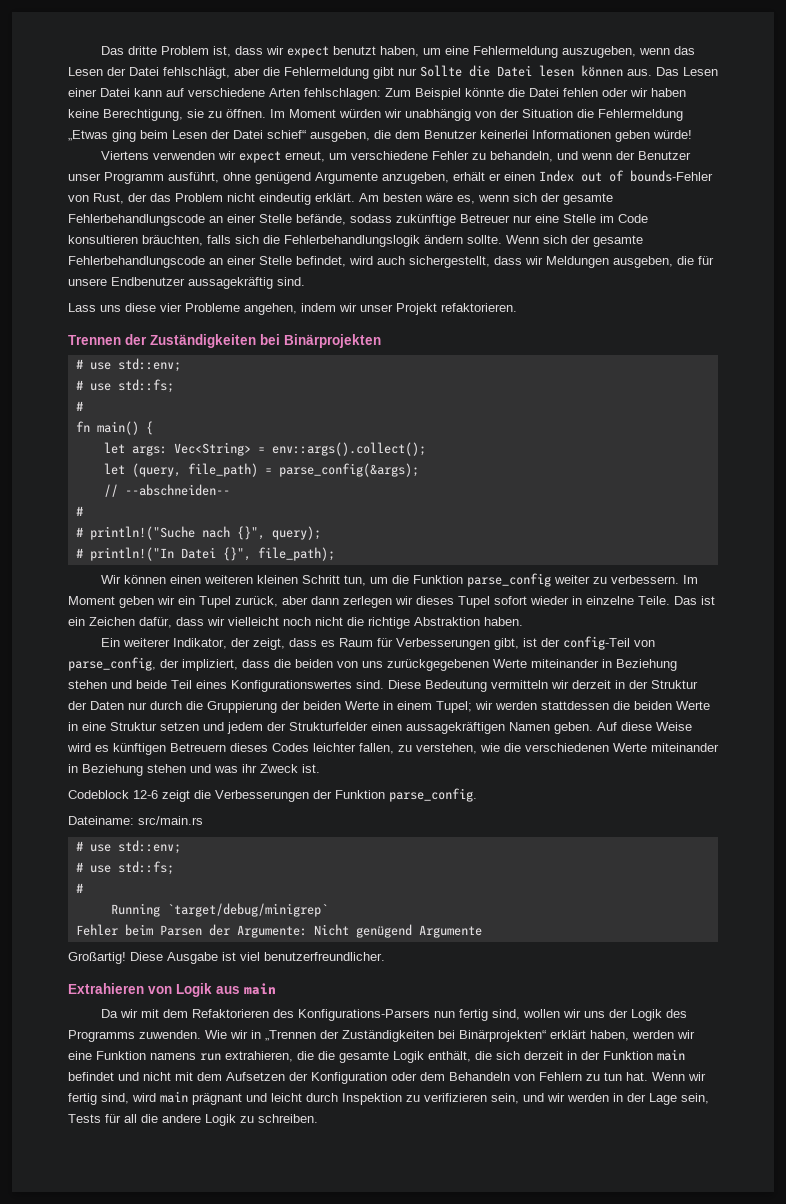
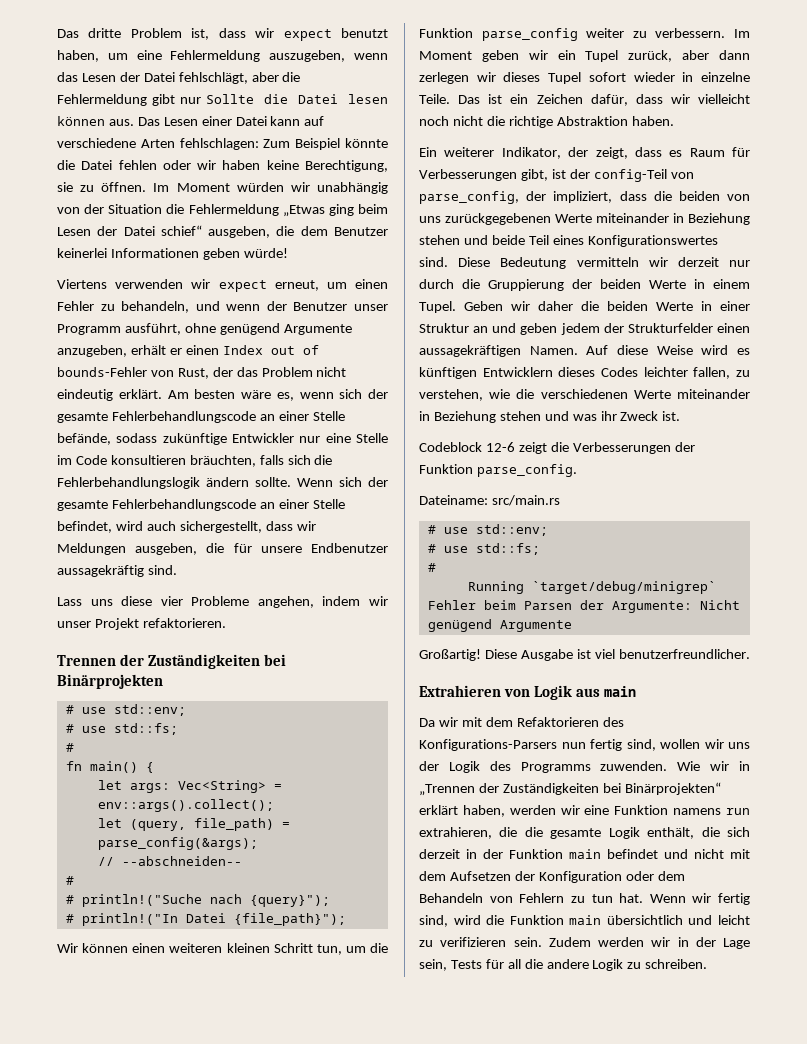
[351,151,429,160] verschiedene -> [355,279,388,289] einen
[460,214,510,223] Betreuer -> [232,433,294,443] Entwickler
[236,526,321,540] {}", query); -> [249,895,330,907] {query}");
[222,547,335,561] {}", file_path); -> [233,913,346,926] {file_path}");
[615,680,698,689] [68,701,124,710] in der Struktur der Daten -> (719, 262) none
[436,701,710,713] [68,722,224,731] Tupel; wir werden stattdessen die beiden Werte in eine Struktur setzen und -> [419,301,750,313] [419,323,558,335] Tupel. Geben wir daher die beiden Werte in einer Struktur an und geben
[509,722,593,734] Namen geben. -> [529,346,578,355] Namen.
[170,743,226,752] Betreuern -> [482,367,553,377] Entwicklern
[160,1091,609,1105] main prägnant und leicht durch Inspektion zu verifizieren sein, und wir werden -> [486,915,750,925] [419,937,671,947] die Funktion main übersichtlich und leicht zu verifizieren sein. Zudem werden wir

